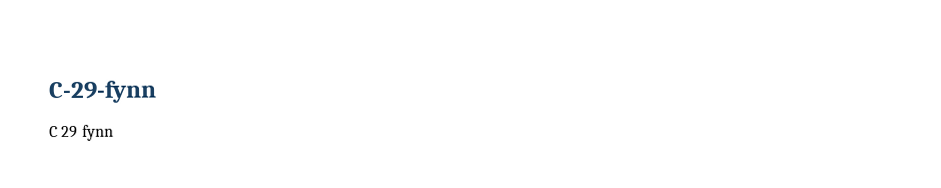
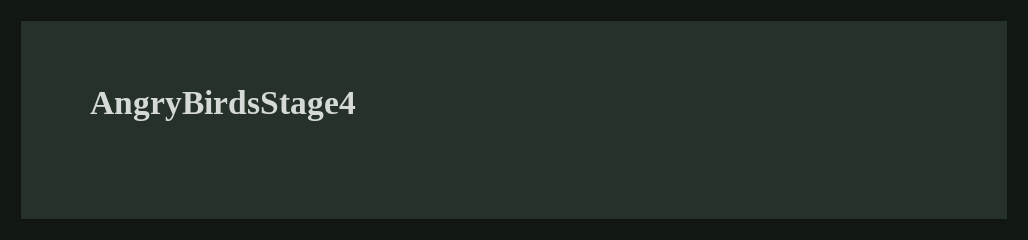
[48,80,157,104] [49,124,114,141] C-29-fynn // C 29 fynn -> [90,90,356,121] AngryBirdsStage4

